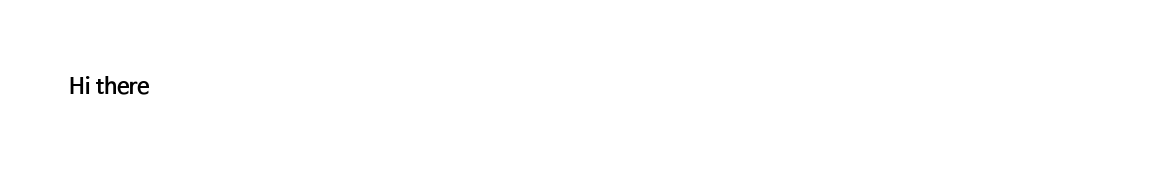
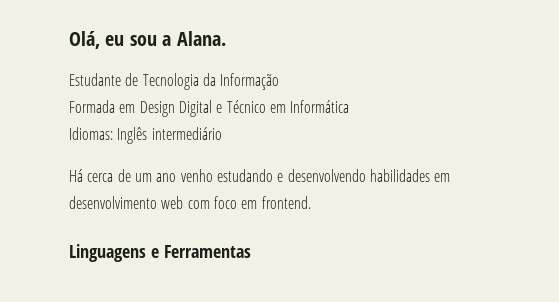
[69,76,150,95] Hi there -> [69,31,226,49] [69,73,280,90] [69,100,350,117] [69,127,222,144] [69,169,451,182] [69,196,311,209] [69,244,251,262] Olá, eu sou a Alana. // Estudante de Tecnologia da Informação // Formada em Design Digital e Técnico em Informática // Idiomas: Inglês intermediário // Há cerca de um ano venho estudando e desenvolvendo habilidades em desenvolvimento web com foco em frontend. // Linguagens e Ferramentas

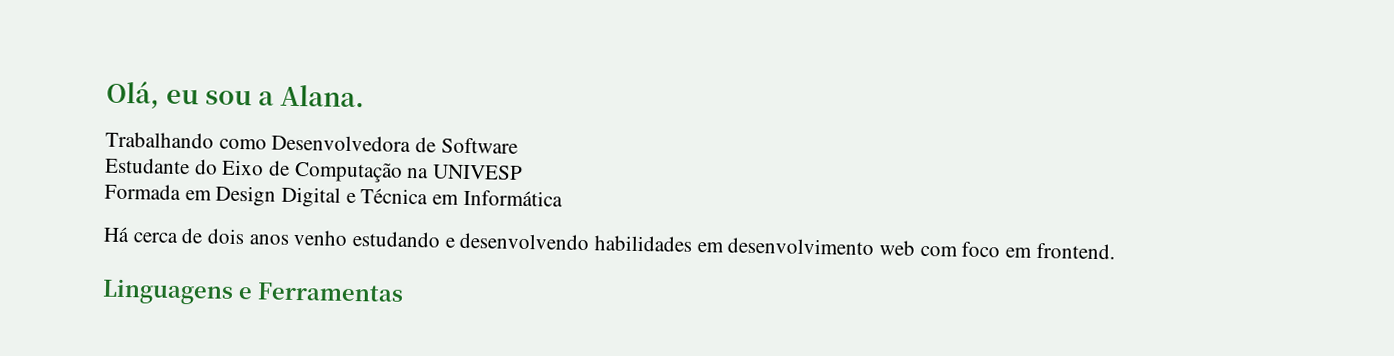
[69,73,280,90] Estudante de Tecnologia da Informação -> [105,131,518,154] [105,157,524,183] Trabalhando como Desenvolvedora de Software // Estudante do Eixo de Computação na UNIVESP
[226,100,266,113] Técnico -> [360,188,429,205] Técnica
[69,127,222,144] // Idiomas: Inglês intermediário -> (563, 198) none
[134,173,177,182] um ano -> [207,228,289,245] dois anos

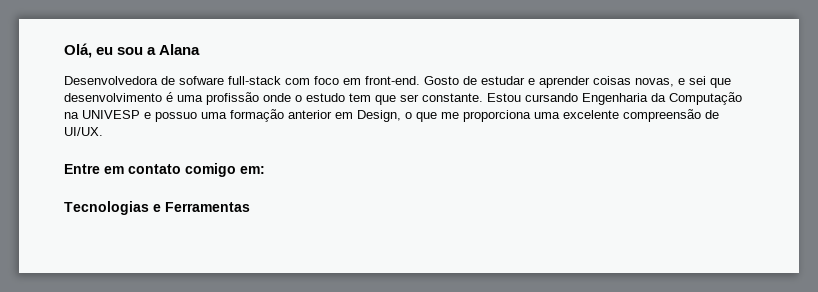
[279,84,365,108] [105,131,518,154] [105,157,524,183] [104,183,563,208] [103,226,1115,260] [102,278,234,305] Alana. // Trabalhando como Desenvolvedora de Software // Estudante do Eixo de Computação na UNIVESP // Formada em Design Digital e Técnica em Informática // Há cerca de dois anos venho estudando e desenvolvendo habilidades em desenvolvimento web com foco em frontend. // Linguagens -> [159,44,201,55] [64,76,731,88] [64,92,742,105] [64,109,719,122] [64,127,103,136] [64,163,265,177] [64,201,149,215] Alana // Desenvolvedora de sofware full-stack com foco em front-end. Gosto de estudar e aprender coisas novas, e sei que desenvolvimento é uma profissão onde o estudo tem que ser constante. Estou cursando Engenharia da Computação na UNIVESP e possuo uma formação anterior em Design, o que me proporciona uma excelente compreensão de UI/UX. // Entre em contato comigo em: // Tecnologias

